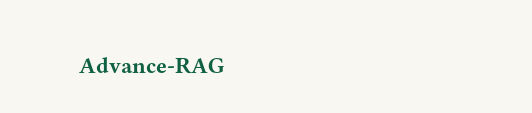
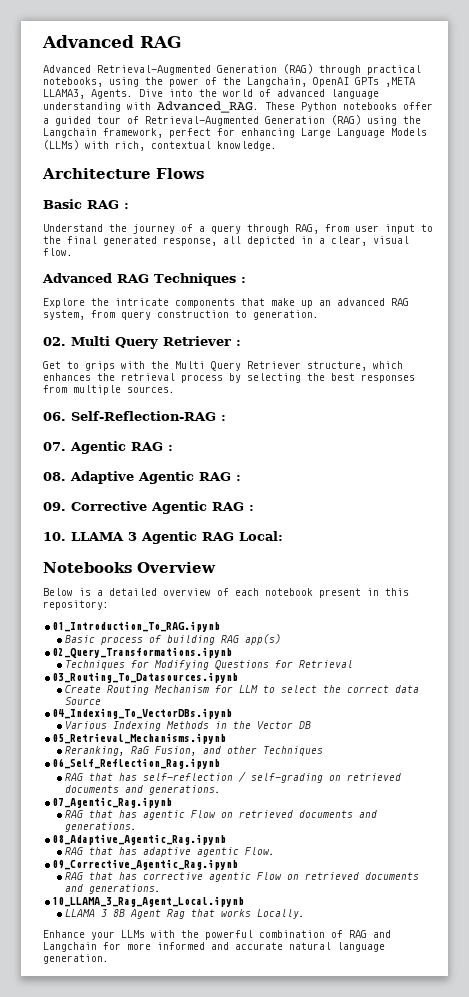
[79,57,224,74] Advance-RAG -> [42,35,182,48] [43,64,421,75] [43,77,415,87] [43,89,379,99] [43,101,433,113] [43,115,421,126] [43,128,427,138] [43,140,277,151] [42,168,204,179] [43,199,129,209] [43,224,433,234] [43,236,409,246] [43,248,73,256] [42,273,246,286] [43,298,409,308] [43,310,319,320] [43,336,241,349] [43,361,403,371] [43,373,415,383] [43,385,175,395] [43,411,226,421] [43,441,173,454] [43,471,241,484] [43,501,254,514] [43,531,283,544] [43,562,216,573] [43,588,409,598] [43,600,109,610] [52,621,221,632] [64,634,281,645] [52,647,233,658] [64,660,353,670] [52,672,239,683] [64,685,419,695] [64,697,101,705] [52,708,233,719] [64,721,311,731] [52,733,227,744] [64,746,323,756] [52,758,221,769] [64,771,401,783] [64,785,221,795] [52,797,173,808] [64,810,377,820] [64,822,137,832] [52,834,227,845] [64,847,275,857] [52,859,239,870] [64,872,419,882] [64,884,161,894] [52,896,245,907] [64,909,305,919] [43,930,391,940] [43,942,385,952] [43,954,109,964] Advanced RAG // Advanced Retrieval-Augmented Generation (RAG) through practical notebooks, using the power of the Langchain, OpenAI GPTs ,META LLAMA3, Agents. Dive into the world of advanced language understanding with Advanced_RAG. These Python notebooks offer a guided tour of Retrieval-Augmented Generation (RAG) using the Langchain framework, perfect for enhancing Large Language Models (LLMs) with rich, contextual knowledge. // Architecture Flows // Basic RAG : // Understand the journey of a query through RAG, from user input to the final generated response, all depicted in a clear, visual flow. // Advanced RAG Techniques : // Explore the intricate components that make up an advanced RAG system, from query construction to generation. // 02. Multi Query Retriever : // Get to grips with the Multi Query Retriever structure, which enhances the retrieval process by selecting the best responses from multiple sources. // 06. Self-Reflection-RAG : // 07. Agentic RAG : // 08. Adaptive Agentic RAG : // 09. Corrective Agentic RAG : // 10. LLAMA 3 Agentic RAG Local: // Notebooks Overview // Below is a detailed overview of each notebook present in this repository: // 01_Introduction_To_RAG.ipynb // Basic process of building RAG app(s) // 02_Query_Transformations.ipynb // Techniques for Modifying Questions for Retrieval // 03_Routing_To_Datasources.ipynb // Create Routing Mechanism for LLM to select the correct data Source // 04_Indexing_To_VectorDBs.ipynb // Various Indexing Methods in the Vector DB // 05_Retrieval_Mechanisms.ipynb // Reranking, RaG Fusion, and other Techniques // 06_Self_Reflection_Rag.ipynb // RAG that has self-reflection / self-grading on retrieved documents and generations. // 07_Agentic_Rag.ipynb // RAG that has agentic Flow on retrieved documents and generations. // 08_Adaptive_Agentic_Rag.ipynb // RAG that has adaptive agentic Flow. // 09_Corrective_Agentic_Rag.ipynb // RAG that has corrective agentic Flow on retrieved documents and generations. // 10_LLAMA_3_Rag_Agent_Local.ipynb // LLAMA 3 8B Agent Rag that works Locally. // Enhance your LLMs with the powerful combination of RAG and Langchain for more informed and accurate natural language generation.

